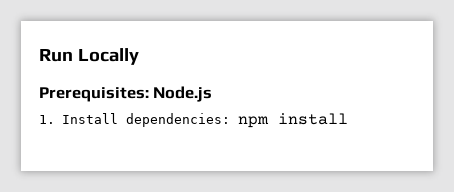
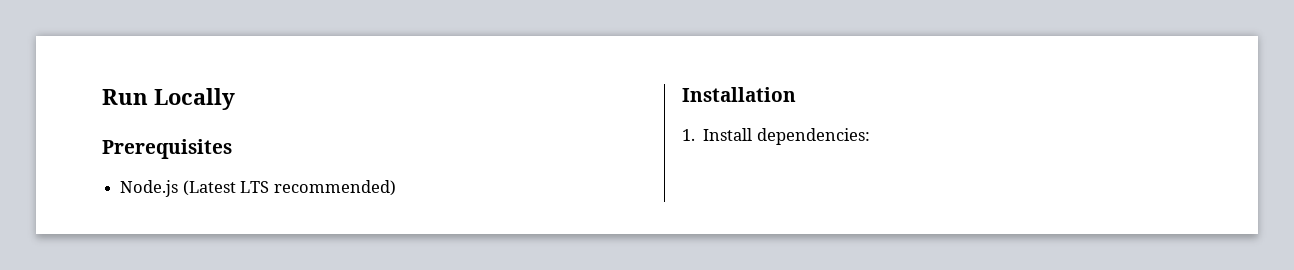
[39,87,149,102] Prerequisites: -> [102,139,232,159] Prerequisites //
(213, 94) none -> [182,180,396,196] [682,87,796,102] (Latest LTS recommended) // Installation
[237,113,348,128] npm install -> (870, 136) none

